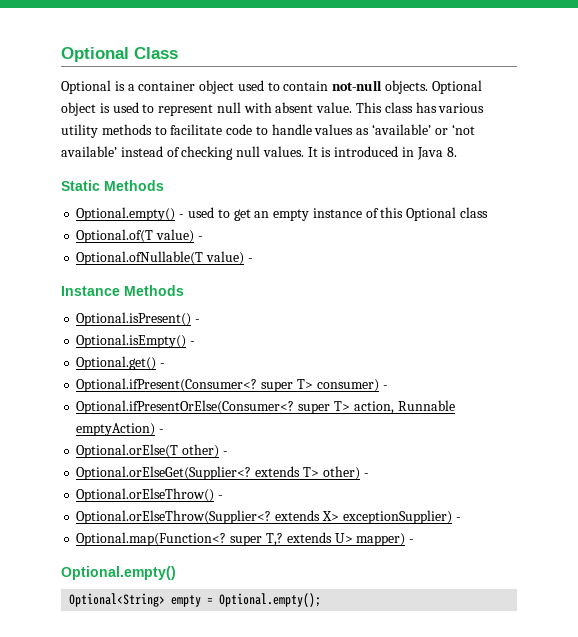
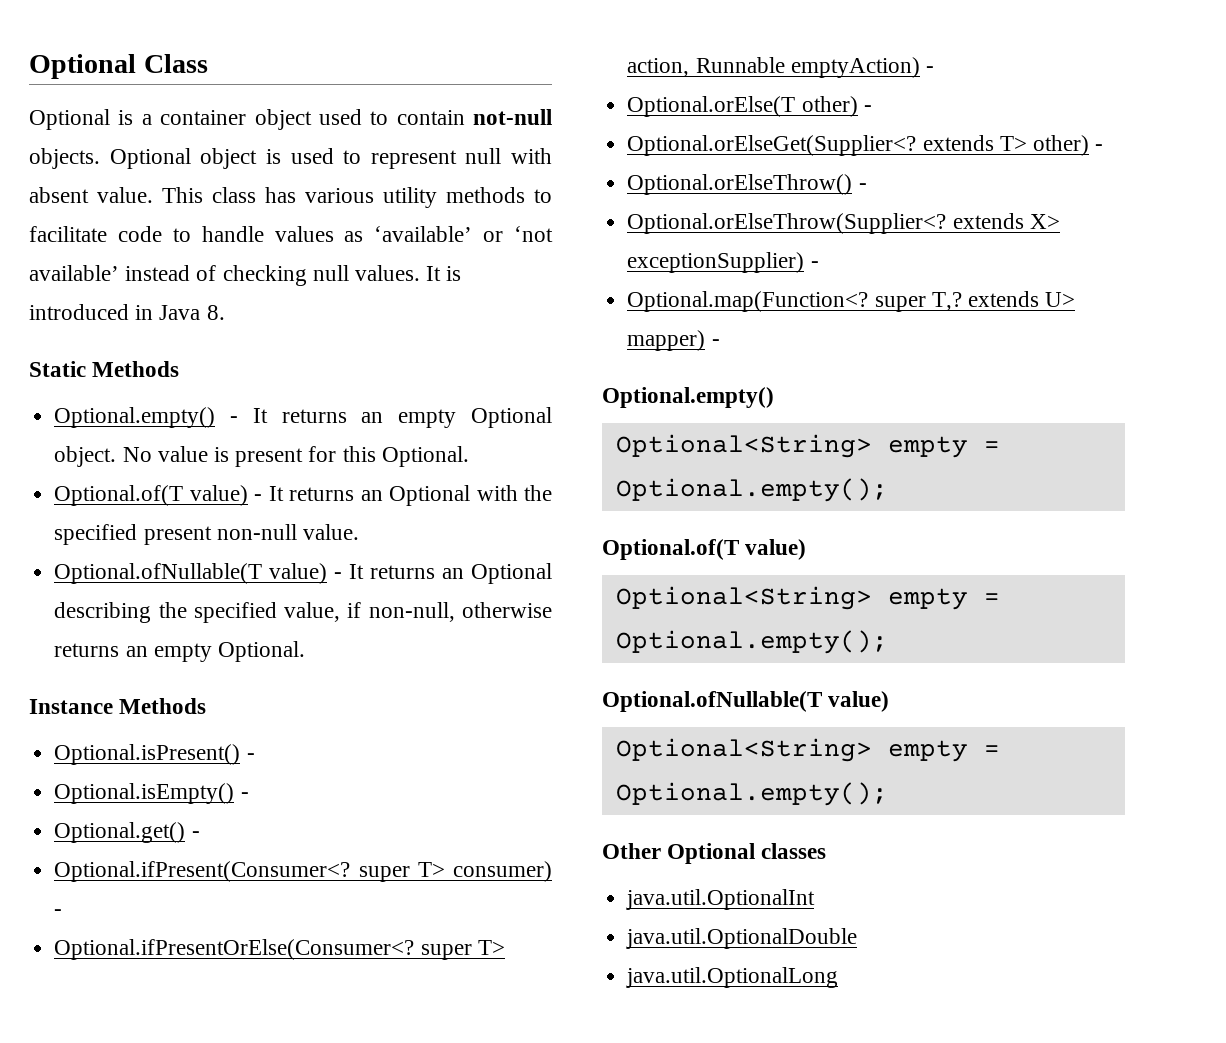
[187,207,488,221] [76,229,203,243] [76,251,253,265] used to get an empty instance of this Optional class // Optional.of(T value) - // Optional.ofNullable(T value) - -> [252,407,552,428] [54,446,469,467] [54,485,552,506] [54,524,359,545] [54,563,552,584] [54,602,552,623] [54,641,305,662] It returns an empty Optional object. No value is present for this Optional. // Optional.of(T value) - It returns an Optional with the specified present non-null value. // Optional.ofNullable(T value) - It returns an Optional describing the specified value, if non-null, otherwise returns an empty Optional.
(322, 600) none -> [602,539,807,560] [615,586,1000,610] [615,630,888,654] [602,691,890,712] [615,738,1000,762] [615,782,888,806] [602,843,827,864] [626,889,816,910] [626,928,858,949] [626,967,839,988] // Optional.of(T value) // Optional<String> empty = Optional.empty(); // Optional.ofNullable(T value) // Optional<String> empty = Optional.empty(); // Other Optional classes // java.util.OptionalInt // java.util.OptionalDouble // java.util.OptionalLong

